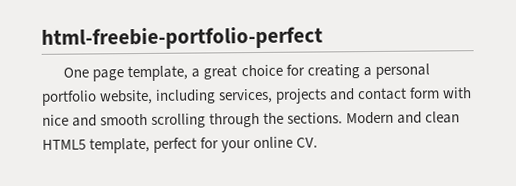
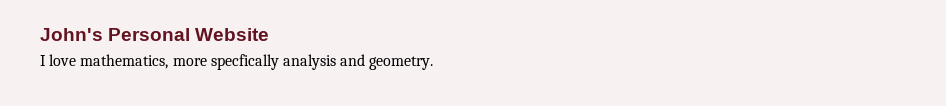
[41,26,323,50] [63,63,430,82] [41,87,473,106] [42,111,461,128] [42,136,319,154] html-freebie-portfolio-perfect // One page template, a great choice for creating a personal portfolio website, including services, projects and contact form with nice and smooth scrolling through the sections. Modern and clean HTML5 template, perfect for your online CV. -> [40,28,270,41] [40,54,434,70] John's Personal Website // I love mathematics, more specfically analysis and geometry.

